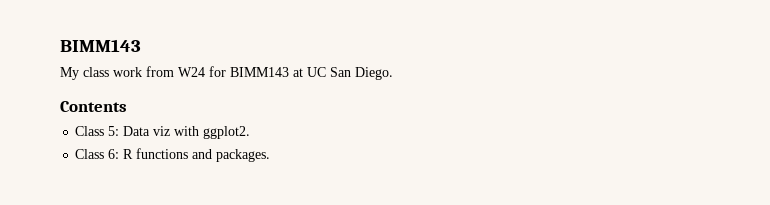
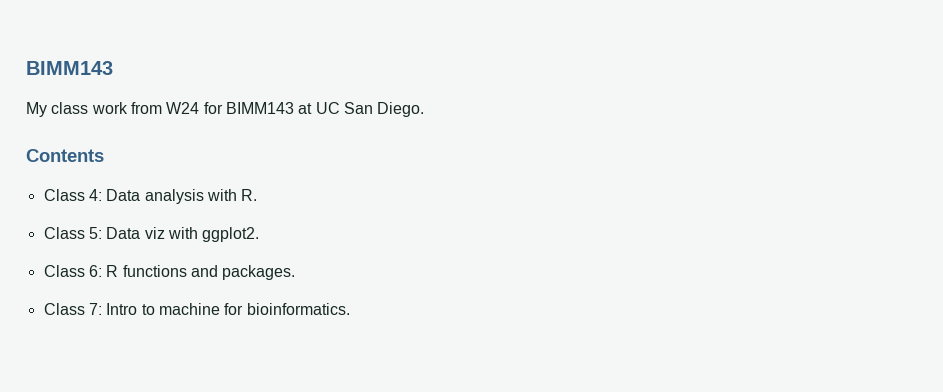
(127, 106) none -> [43,189,258,204] // Class 4: Data analysis with R.
(271, 155) none -> [43,303,350,315] // Class 7: Intro to machine for bioinformatics.

